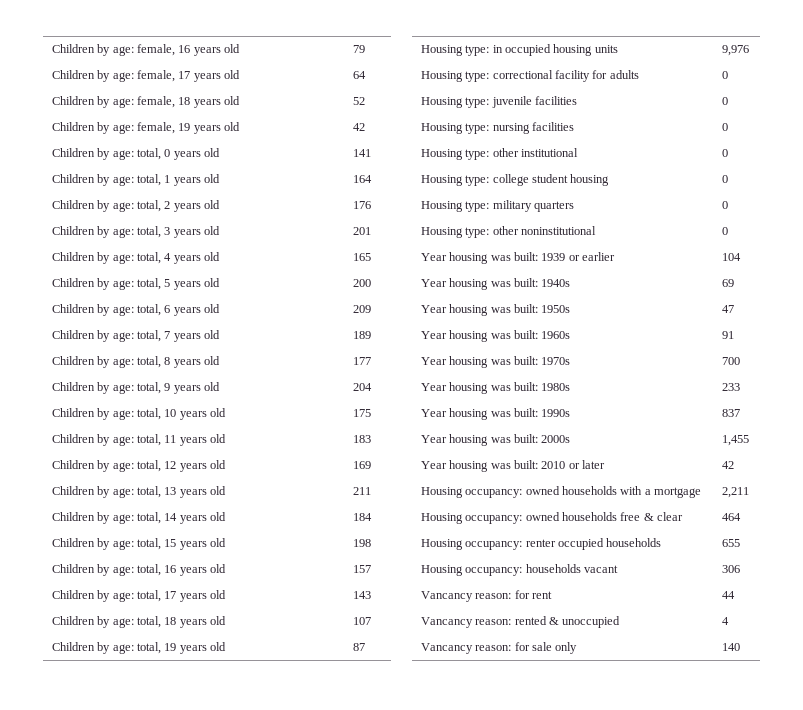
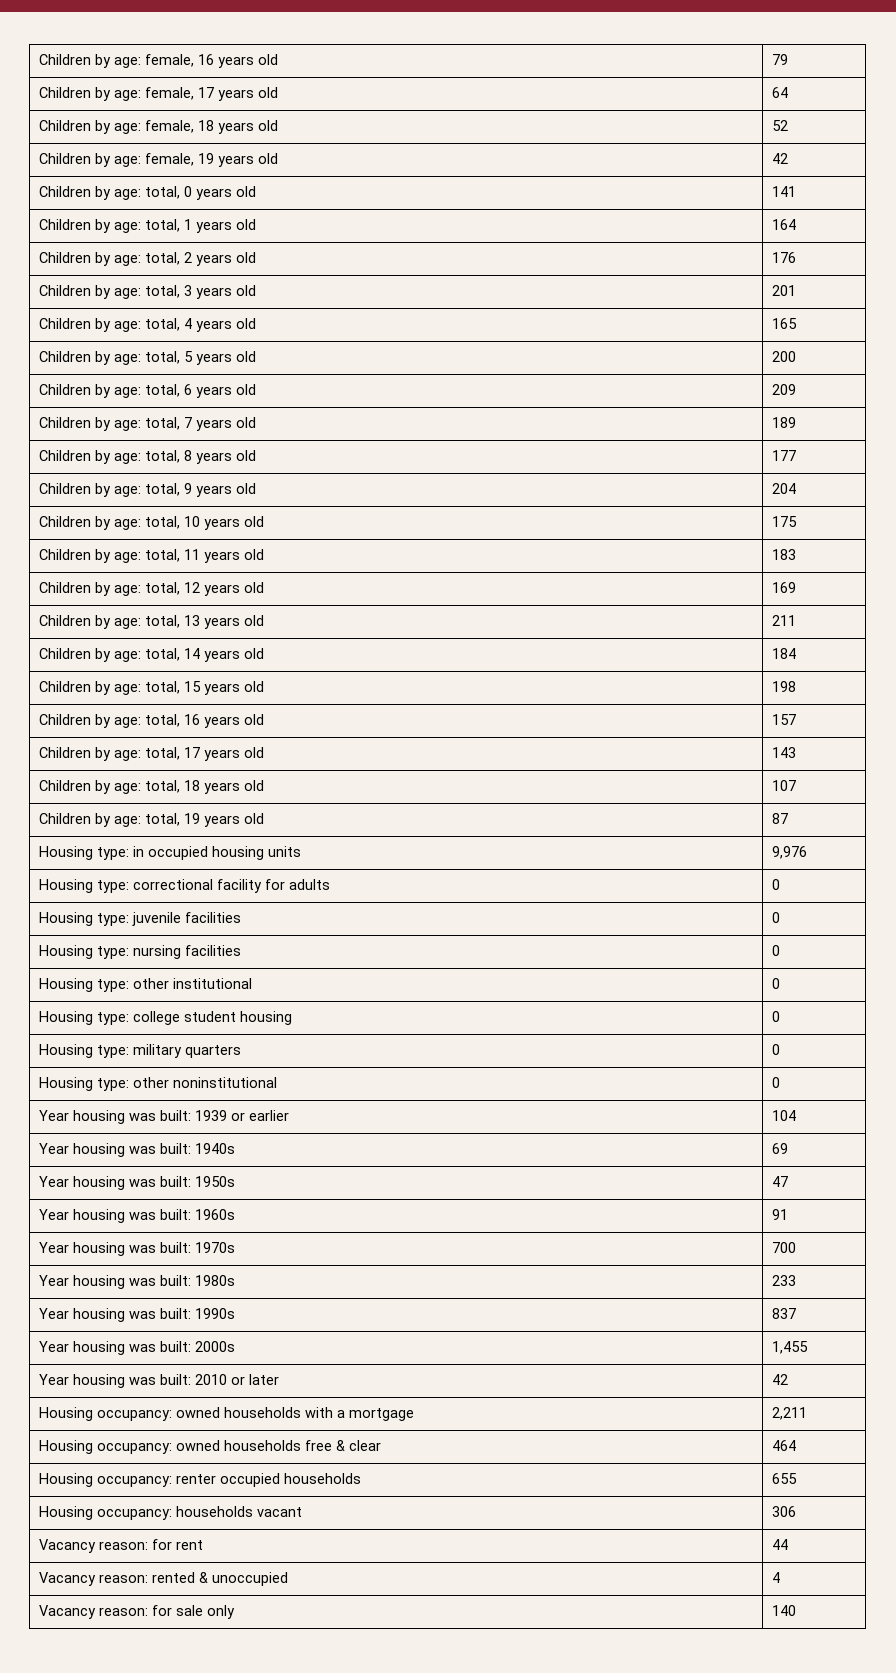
[420,591,473,602] Vancancy -> [39,1539,97,1553] Vacancy
[420,617,473,628] Vancancy -> [39,1572,97,1586] Vacancy
[420,643,473,654] Vancancy -> [39,1605,97,1619] Vacancy

